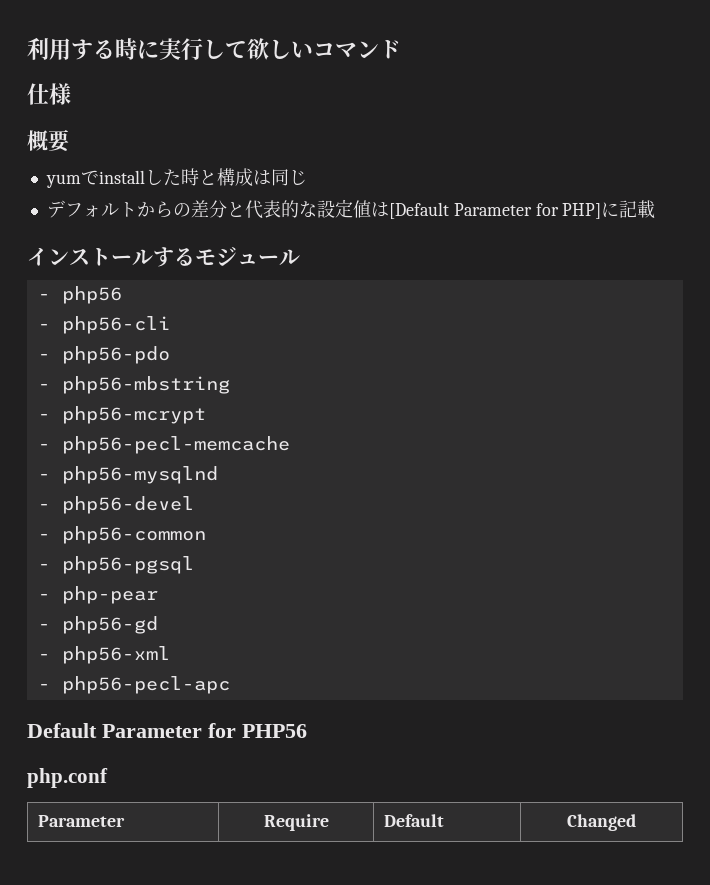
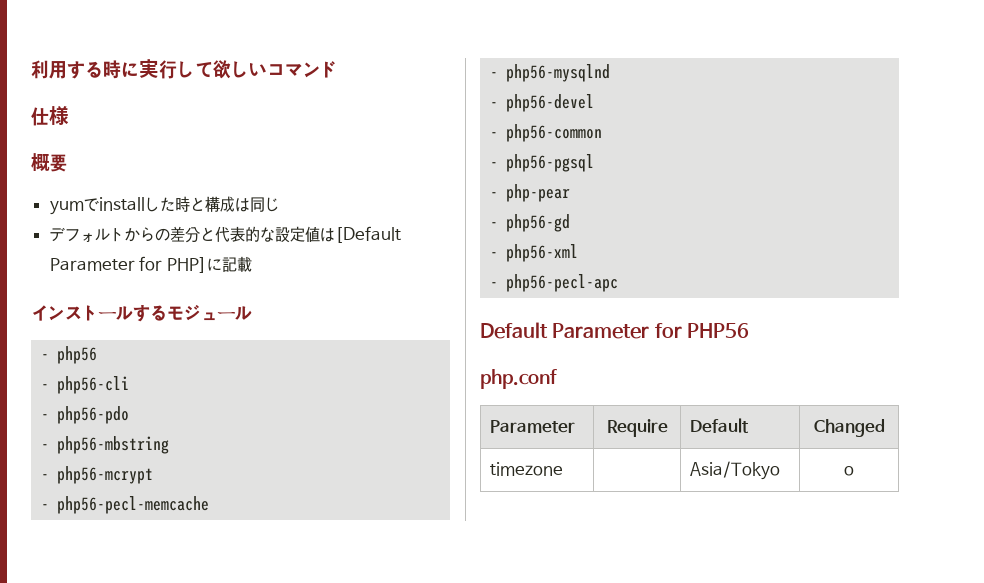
(636, 822) none -> [489,462,563,476] [689,461,780,480] [844,466,854,476] // timezone | | Asia/Tokyo | o

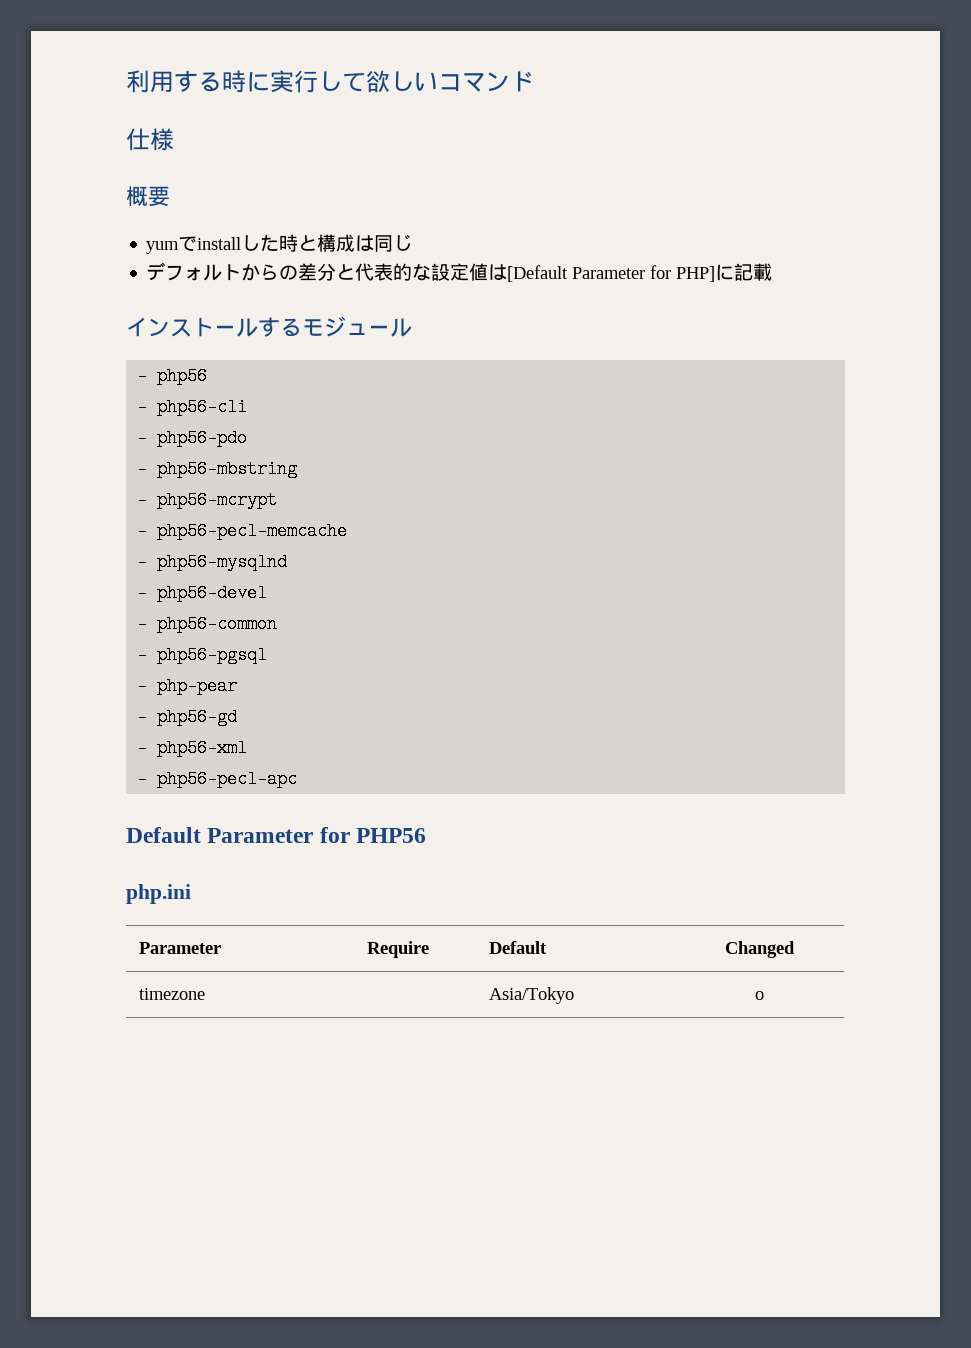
[480,369,557,389] php.conf -> [126,884,191,904] php.ini

